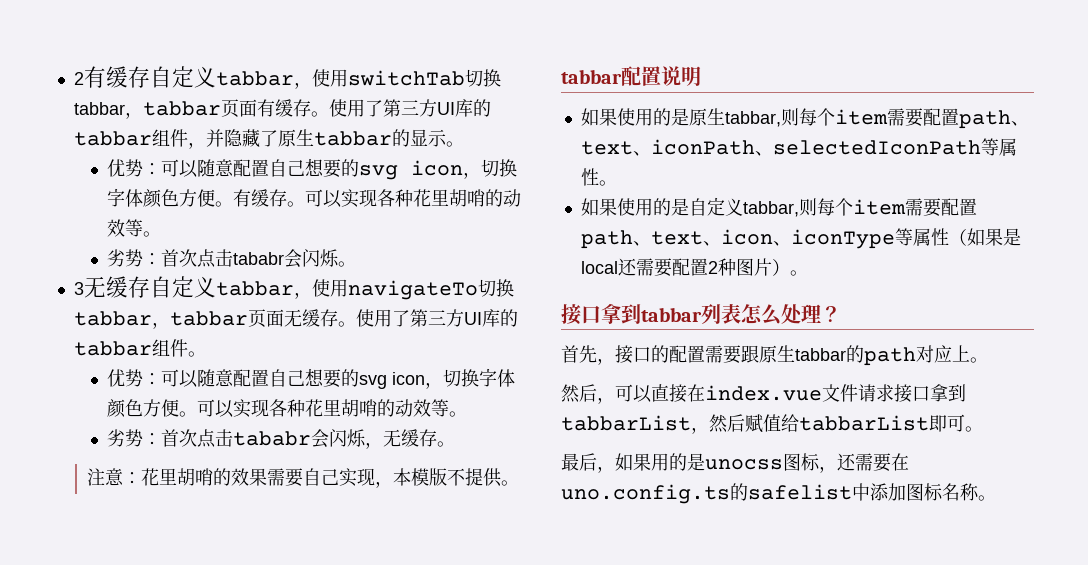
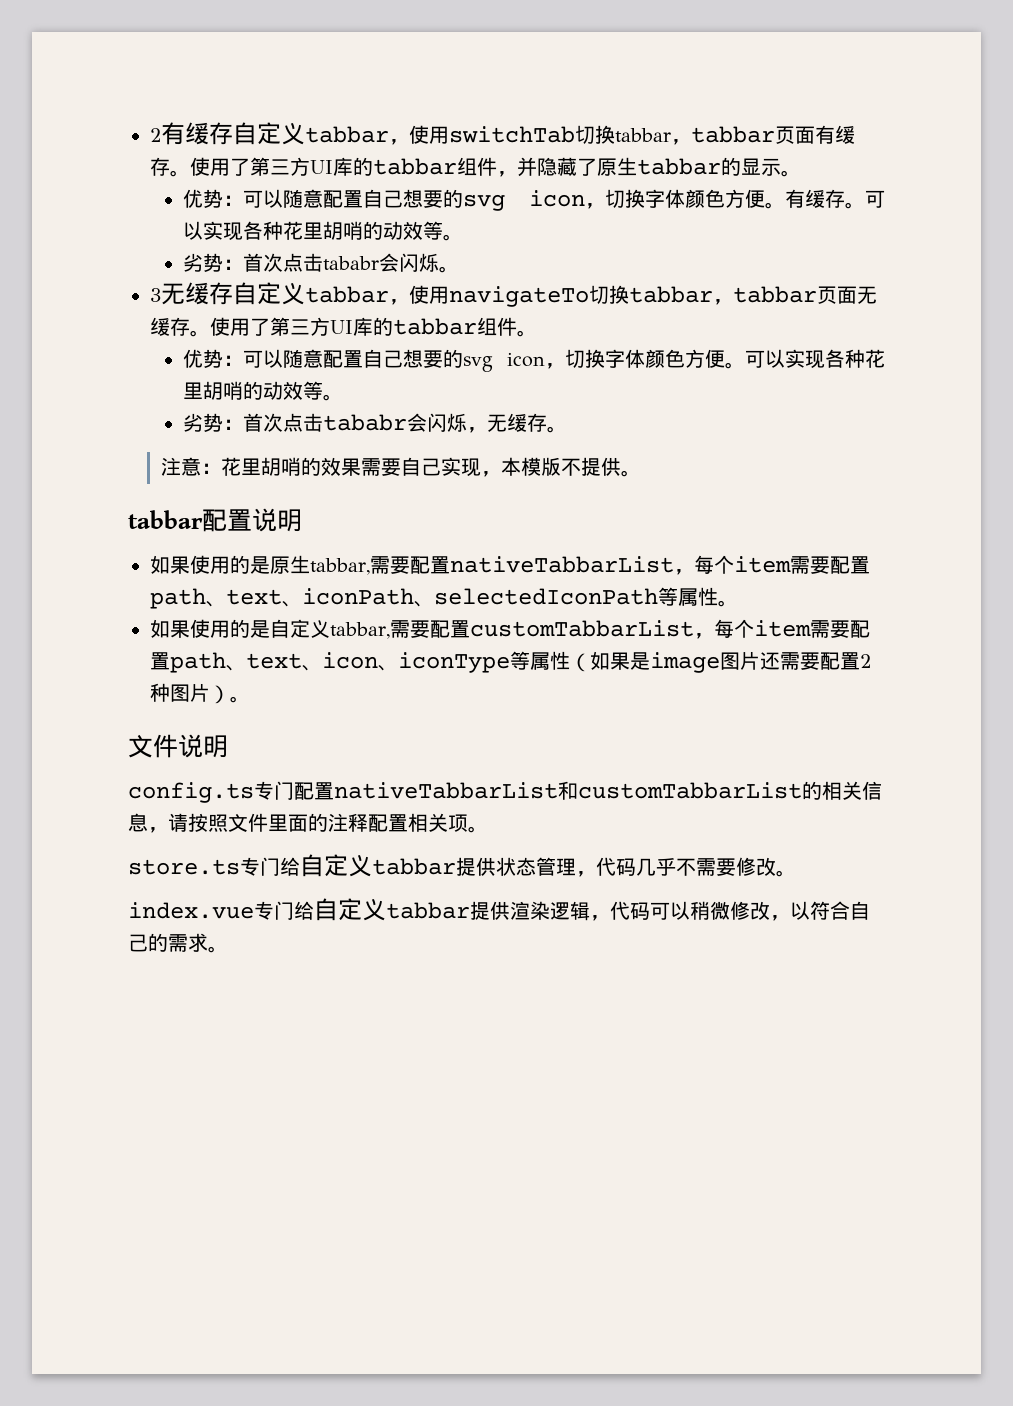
[780,108,799,126] 则 -> [369,556,694,575] 需要配置nativeTabbarList，
[798,198,817,216] 则 -> [389,620,714,639] 需要配置customTabbarList，
[580,261,618,274] local -> [650,651,760,673] image图片
[561,303,841,326] [561,345,988,366] [561,384,966,404] [561,414,983,434] [561,453,909,473] [561,483,979,504] 接口拿到tabbar列表怎么处理？ // 首先，接口的配置需要跟原生tabbar的path对应上。 // 然后，可以直接在index.vue文件请求接口拿到tabbarList，然后赋值给tabbarList即可。 // 最后，如果用的是unocss图标，还需要在uno.config.ts的safelist中添加图标名称 -> [128,734,228,758] [128,781,882,803] [128,813,488,833] [128,854,796,877] [128,898,870,921] [128,933,208,952] 文件说明 // config.ts专门配置nativeTabbarList和customTabbarList的相关信息，请按照文件里面的注释配置相关项。 // store.ts专门给自定义tabbar提供状态管理，代码几乎不需要修改。 // index.vue专门给自定义tabbar提供渲染逻辑，代码可以稍微修改，以符合自己的需求

